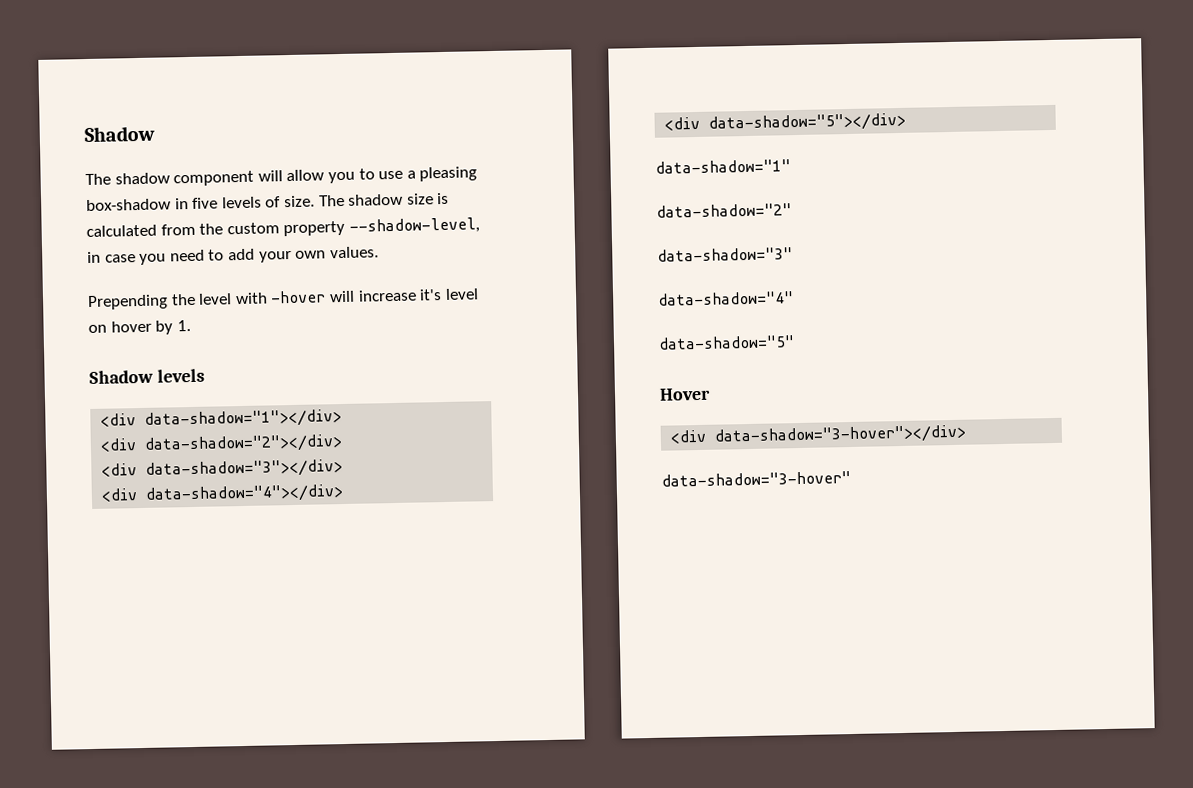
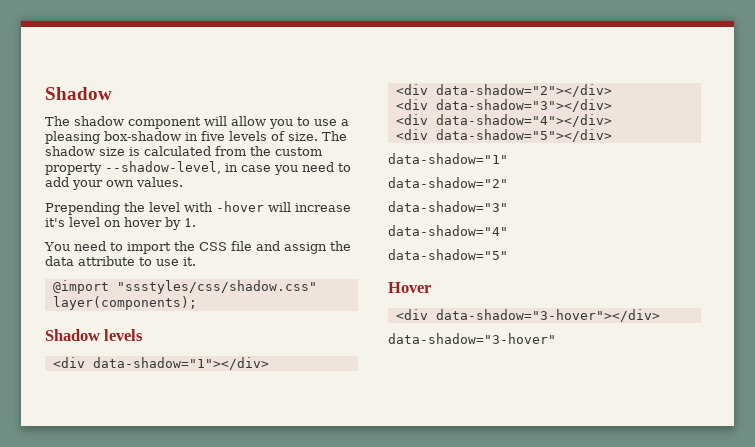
(191, 325) none -> [44,241,351,254] [45,256,196,266] [52,280,317,294] [52,296,197,310] // You need to import the CSS file and assign the data attribute to use it. // @import "ssstyles/css/shadow.css" layer(components);

